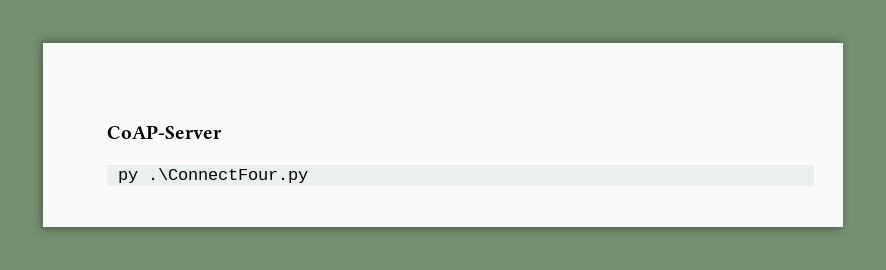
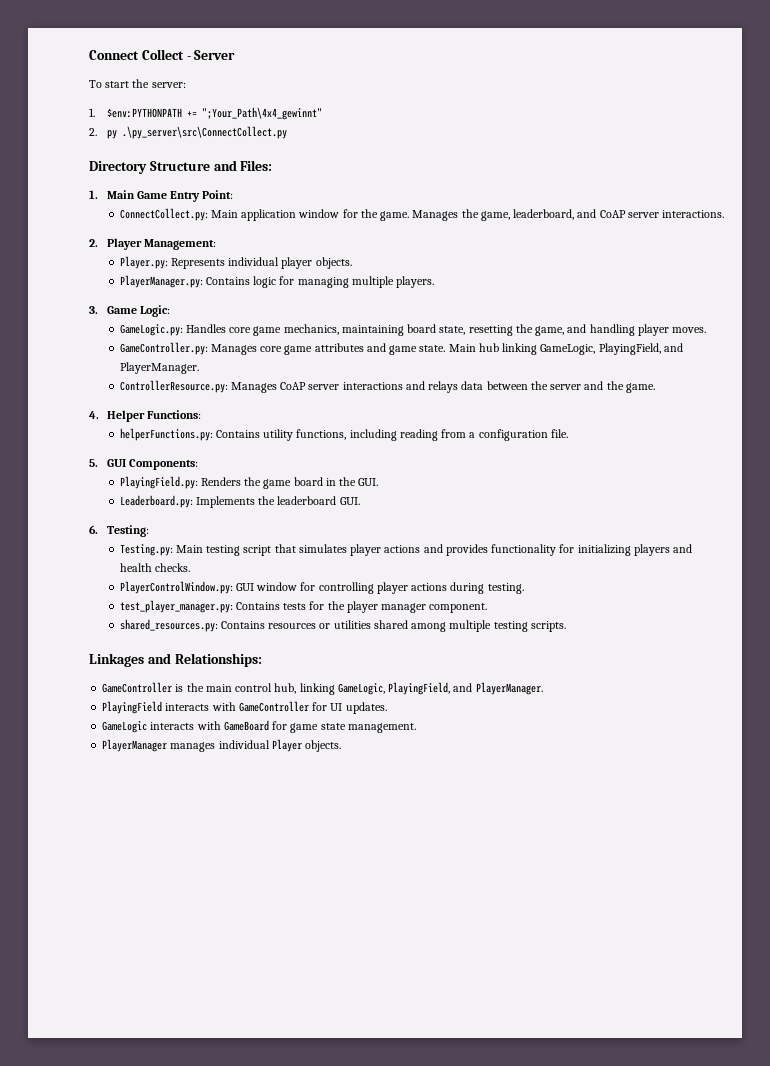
[107,125,222,139] [117,168,308,183] CoAP-Server // py .\ConnectFour.py -> [89,49,236,60] [89,79,186,88] [89,107,322,120] [89,126,287,139] [89,160,273,174] [89,190,234,202] [119,208,725,221] [89,238,216,250] [119,256,352,269] [119,275,435,288] [89,305,170,317] [119,324,707,336] [119,342,683,355] [119,362,199,374] [119,380,655,393] [89,410,201,422] [119,428,568,441] [89,459,198,470] [119,476,379,489] [119,495,360,508] [89,525,149,537] [119,544,693,556] [119,563,191,572] [119,581,524,594] [119,600,488,613] [119,619,566,632] [89,653,262,667] [102,682,543,695] [102,701,387,714] [102,720,416,733] [102,739,342,752] Connect Collect - Server // To start the server: // 1. $env:PYTHONPATH += ";Your_Path\4x4_gewinnt" // 2. py .\py_server\src\ConnectCollect.py // Directory Structure and Files: // 1. Main Game Entry Point: // ConnectCollect.py: Main application window for the game. Manages the game, leaderboard, and CoAP server interactions. // 2. Player Management: // Player.py: Represents individual player objects. // PlayerManager.py: Contains logic for managing multiple players. // 3. Game Logic: // GameLogic.py: Handles core game mechanics, maintaining board state, resetting the game, and handling player moves. // GameController.py: Manages core game attributes and game state. Main hub linking GameLogic, PlayingField, and PlayerManager. // ControllerResource.py: Manages CoAP server interactions and relays data between the server and the game. // 4. Helper Functions: // helperFunctions.py: Contains utility functions, including reading from a configuration file. // 5. GUI Components: // PlayingField.py: Renders the game board in the GUI. // Leaderboard.py: Implements the leaderboard GUI. // 6. Testing: // Testing.py: Main testing script that simulates player actions and provides functionality for initializing players and health checks. // PlayerControlWindow.py: GUI window for controlling player actions during testing. // test_player_manager.py: Contains tests for the player manager component. // shared_resources.py: Contains resources or utilities shared among multiple testing scripts. // Linkages and Relationships: // GameController is the main control hub, linking GameLogic, PlayingField, and PlayerManager. // PlayingField interacts with GameController for UI updates. // GameLogic interacts with GameBoard for game state management. // PlayerManager manages individual Player objects.

